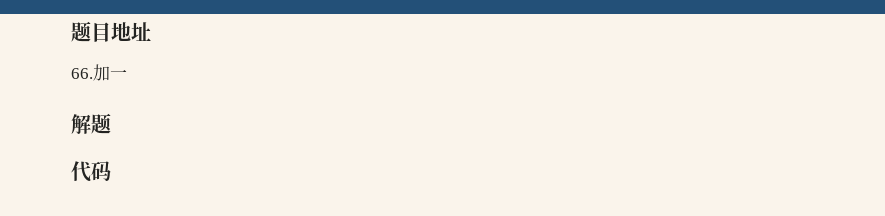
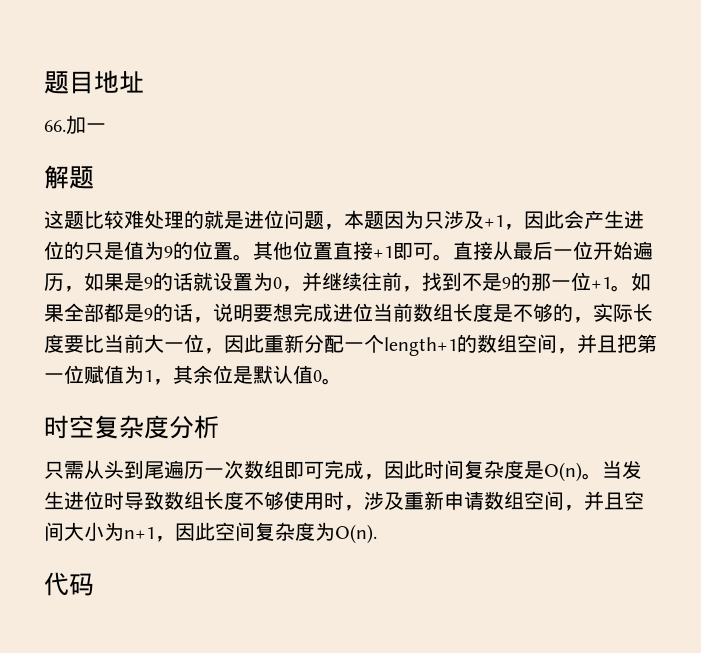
(111, 123) none -> [44,210,644,230] [44,241,653,261] [44,272,651,292] [44,303,653,323] [44,334,657,356] [44,365,342,385] [44,415,219,439] [44,460,642,482] [44,491,644,511] [44,522,377,544] // 这题比较难处理的就是进位问题，本题因为只涉及+1，因此会产生进位的只是值为9的位置。其他位置直接+1即可。直接从最后一位开始遍历，如果是9的话就设置为0，并继续往前，找到不是9的那一位+1。如果全部都是9的话，说明要想完成进位当前数组长度是不够的，实际长度要比当前大一位，因此重新分配一个length+1的数组空间，并且把第一位赋值为1，其余位是默认值0。 // 时空复杂度分析 // 只需从头到尾遍历一次数组即可完成，因此时间复杂度是O(n)。当发生进位时导致数组长度不够使用时，涉及重新申请数组空间，并且空间大小为n+1，因此空间复杂度为O(n).

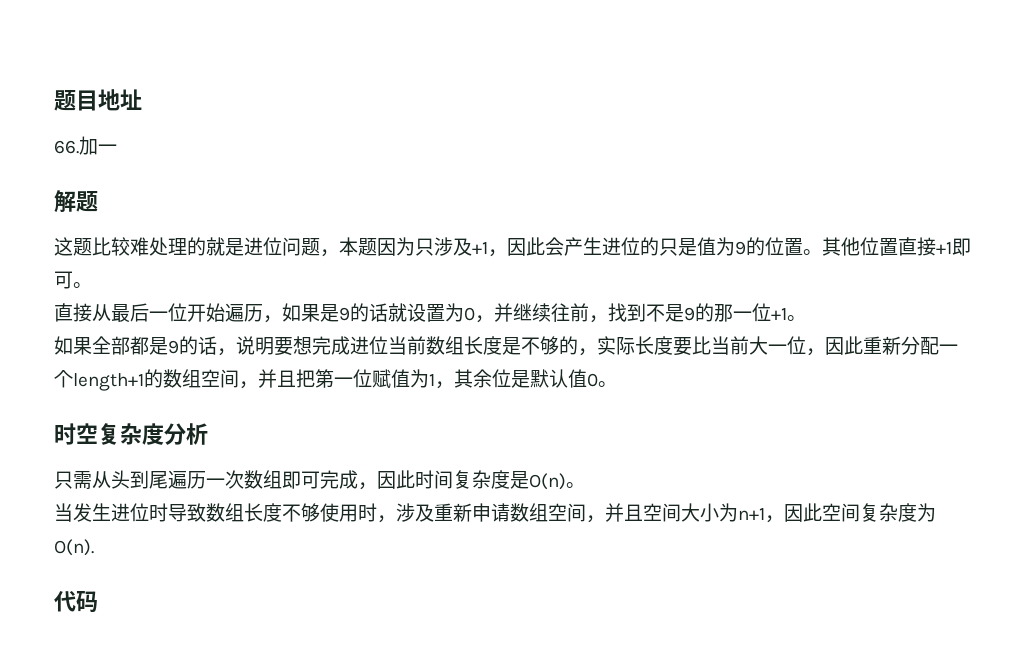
(453, 257) none -> (92, 285) //
(631, 288) none -> (806, 318) //
(602, 476) none -> (585, 485) //

